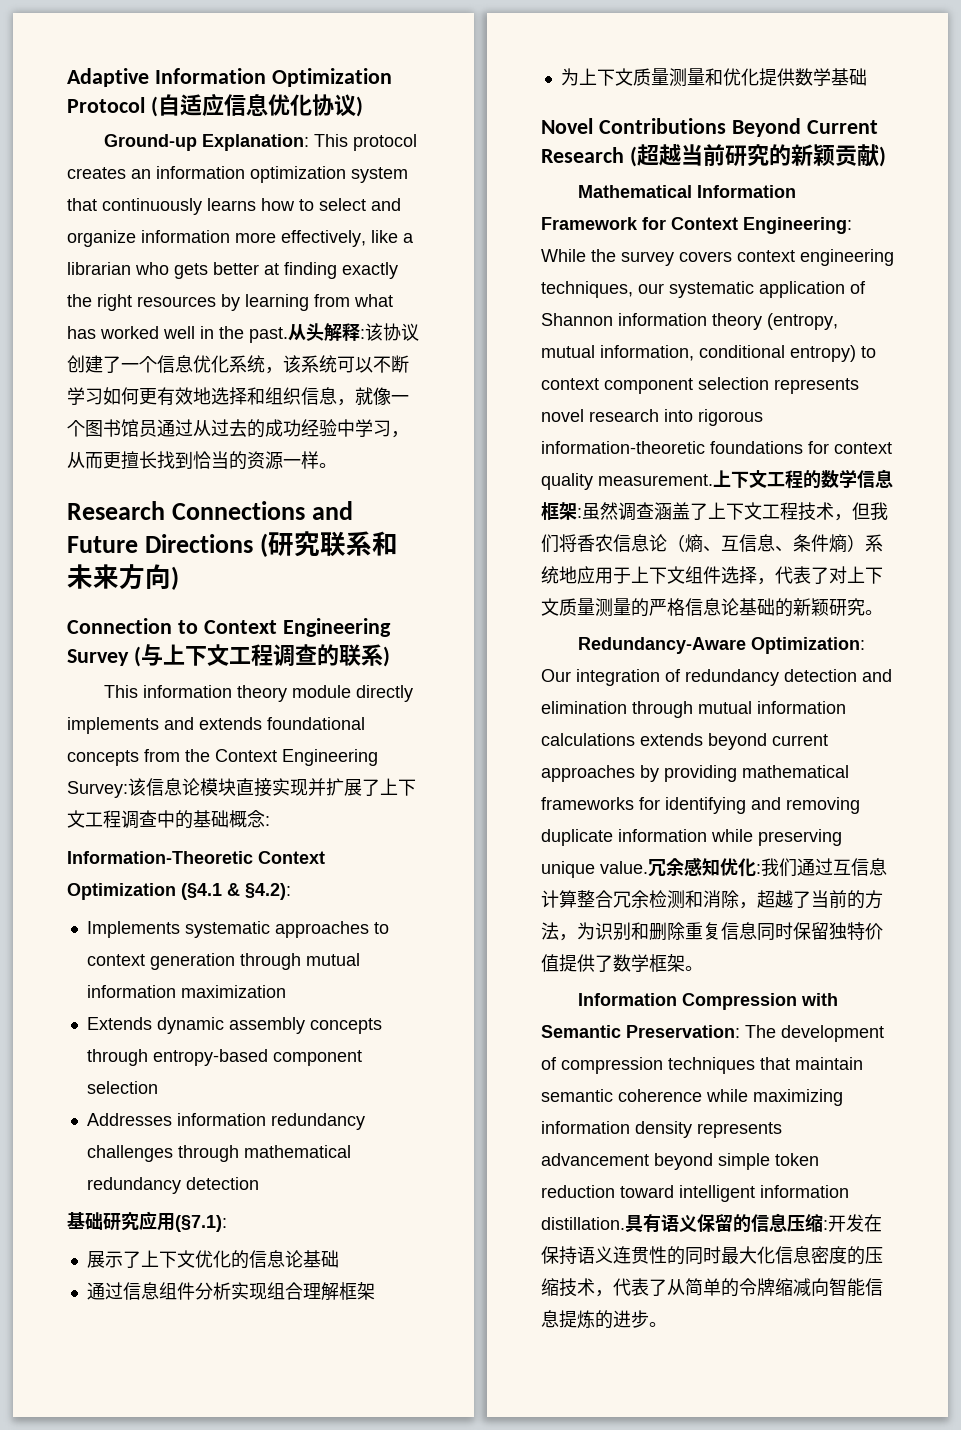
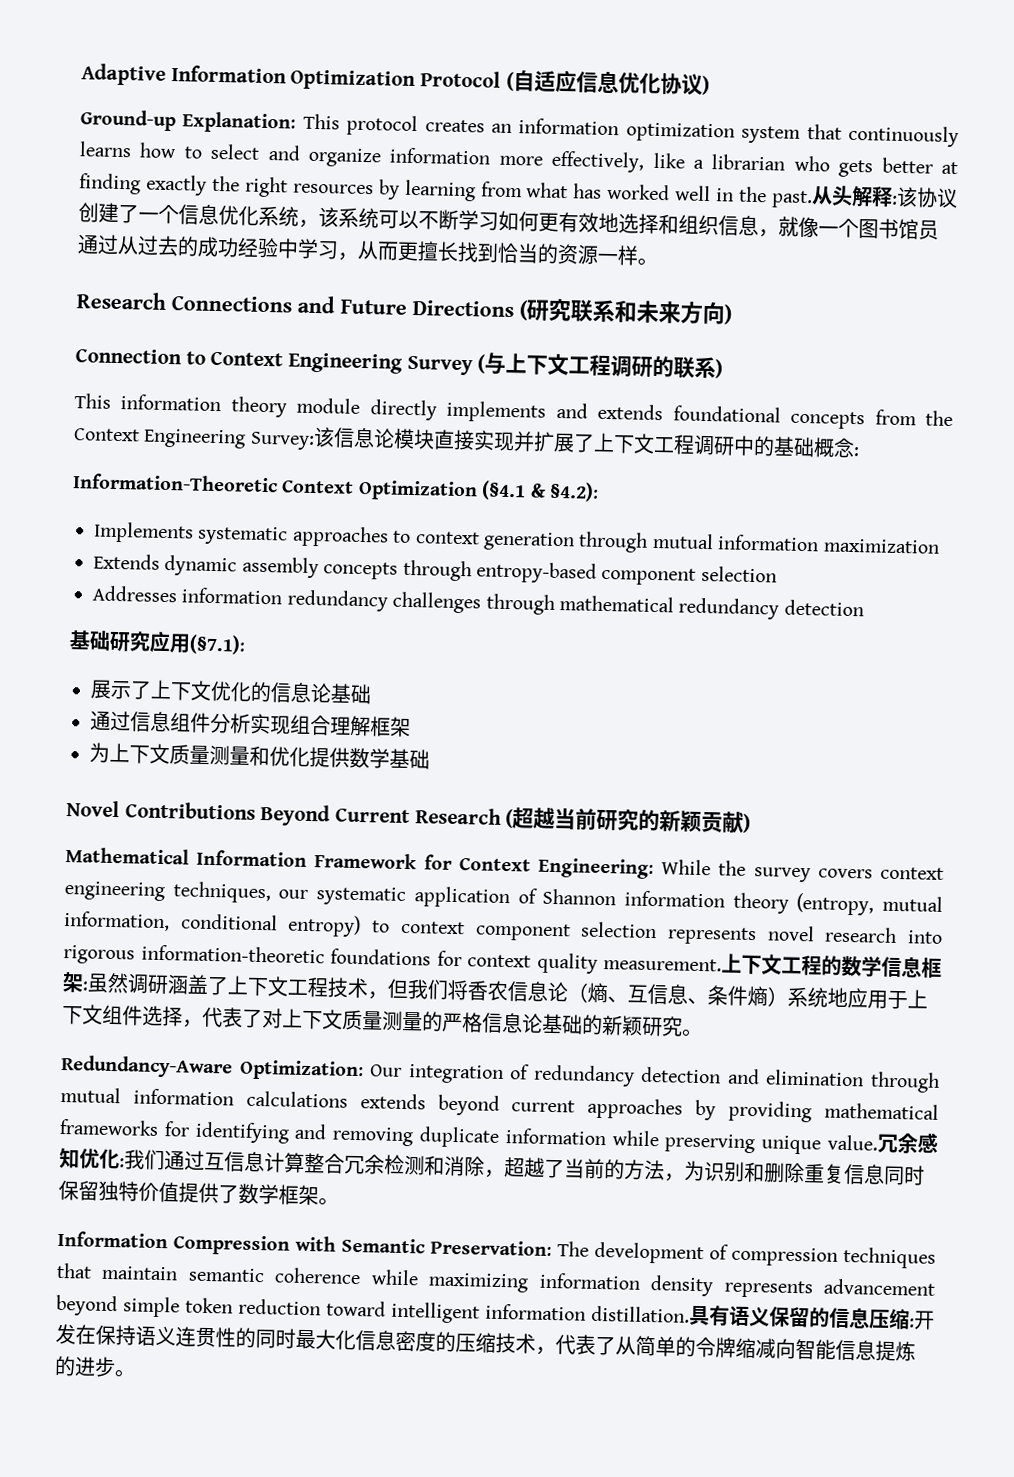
[294,644,317,665] 查 -> [631,356,654,378] 研
[139,810,157,827] 查 -> [712,436,735,456] 研
[636,502,654,519] 查 -> [147,974,169,995] 研

